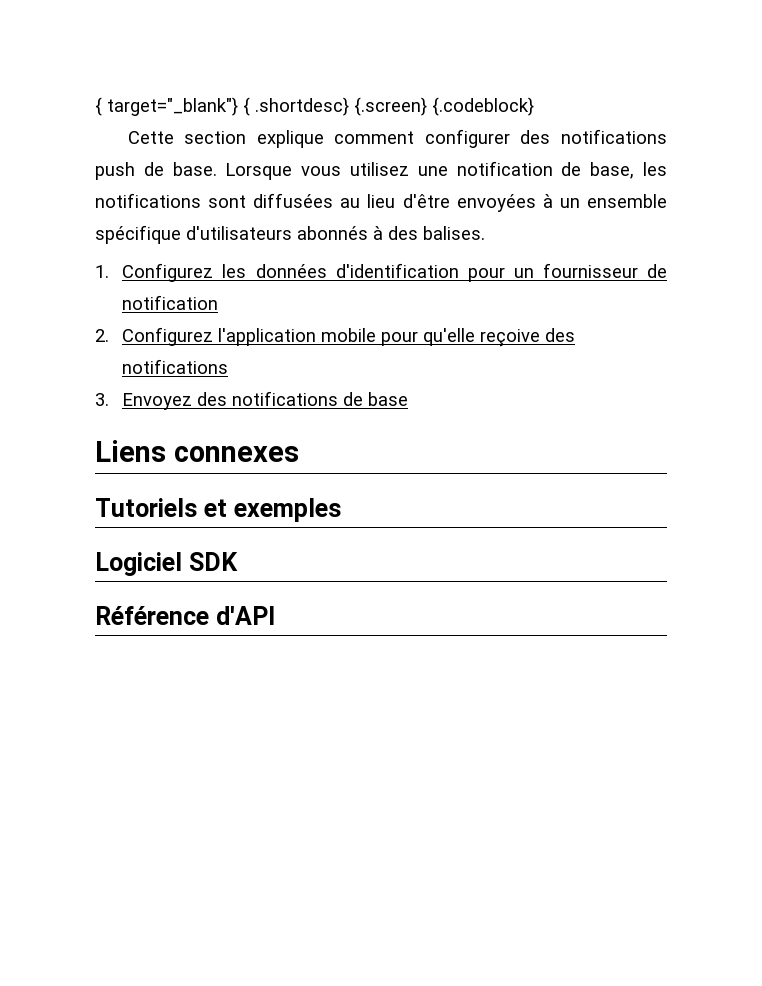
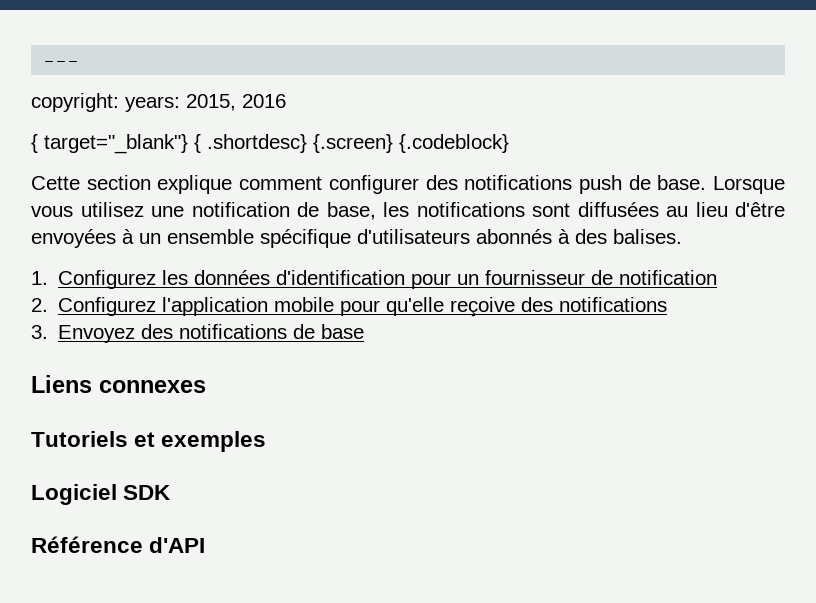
(95, 106) none -> [43,61,80,66] [31,93,286,112] --- // copyright: years: 2015, 2016 //

